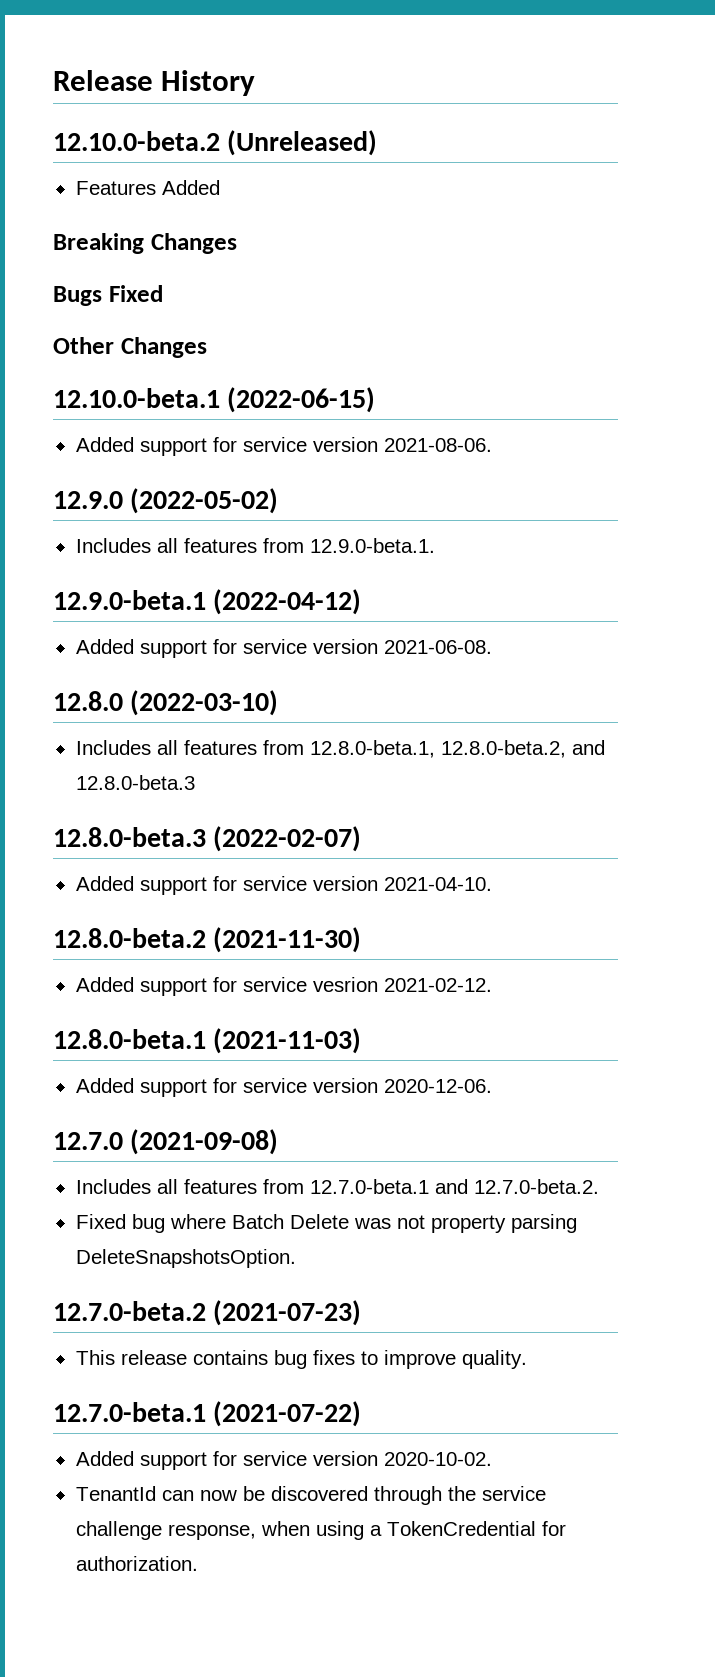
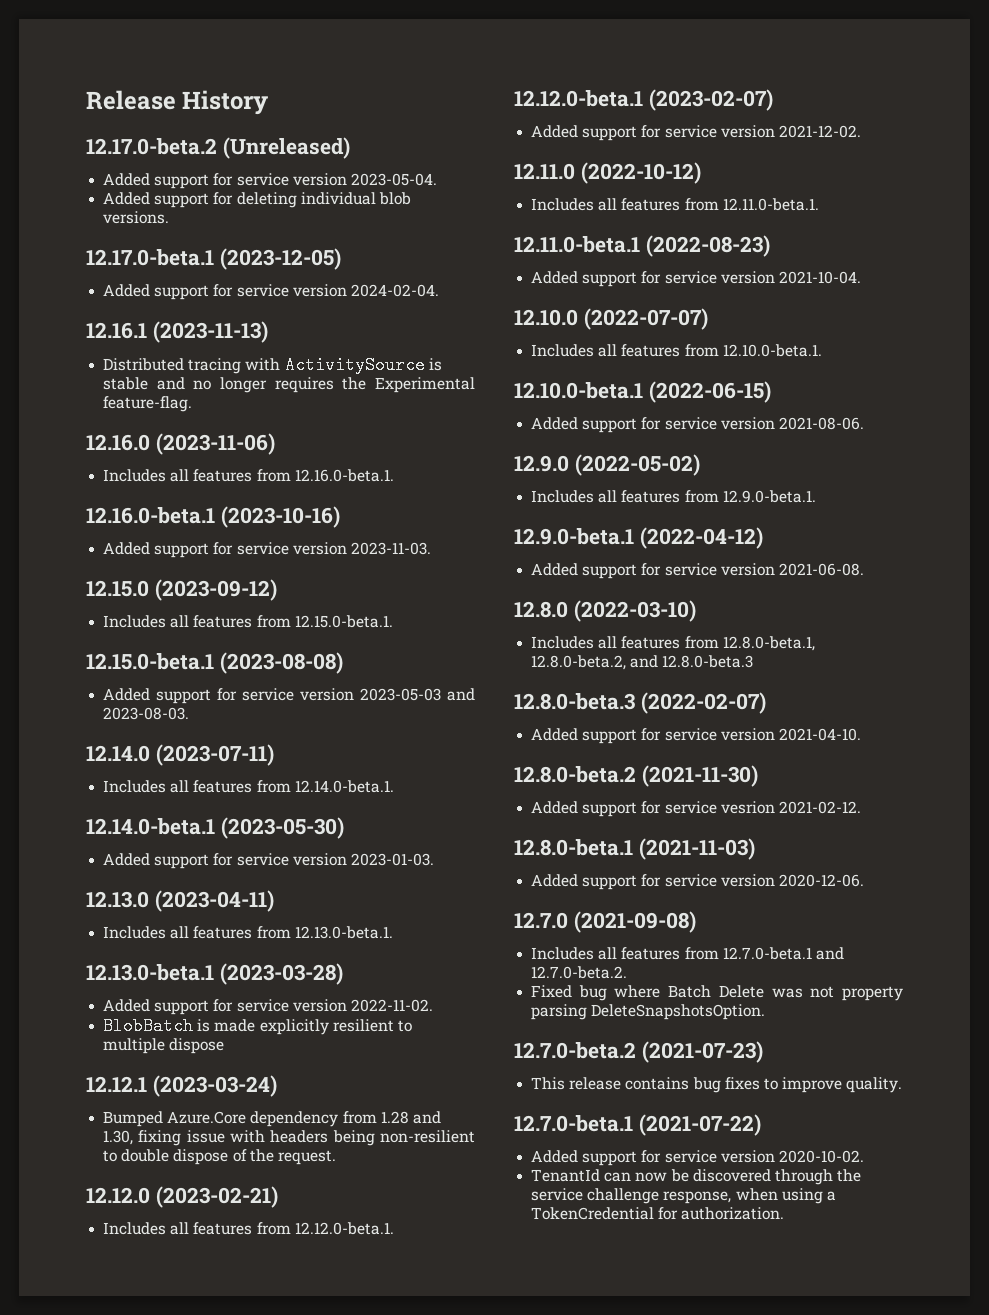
[53,131,220,151] 12.10.0-beta.2 -> [86,138,217,155] 12.17.0-beta.2
[75,180,220,195] [53,233,237,254] [53,285,163,306] [53,337,207,358] Features Added // Breaking Changes // Bugs Fixed // Other Changes -> [103,173,437,189] [103,192,411,208] [103,211,170,224] [86,248,341,270] [103,284,439,300] [86,321,268,343] [103,356,442,374] [103,377,475,393] [103,396,193,412] [86,433,275,455] [103,469,394,482] [86,506,340,528] [103,542,431,558] [86,579,277,601] [103,615,393,628] [86,652,343,674] [103,688,475,704] [103,707,190,720] [86,744,274,766] [103,780,394,793] [86,817,344,839] [103,853,434,869] [86,890,274,912] [103,926,393,939] [86,963,343,985] [103,999,433,1015] [103,1017,412,1035] [103,1038,225,1054] [86,1075,277,1097] [103,1111,441,1127] [103,1130,475,1146] [103,1149,336,1165] [86,1186,278,1208] [103,1222,394,1235] [514,89,773,111] [531,125,861,141] [514,162,701,184] [531,198,819,211] [514,235,770,257] [531,271,861,287] [514,308,708,330] [531,344,822,357] Added support for service version 2023-05-04. // Added support for deleting individual blob versions. // 12.17.0-beta.1 (2023-12-05) // Added support for service version 2024-02-04. // 12.16.1 (2023-11-13) // Distributed tracing with ActivitySource is stable and no longer requires the Experimental feature-flag. // 12.16.0 (2023-11-06) // Includes all features from 12.16.0-beta.1. // 12.16.0-beta.1 (2023-10-16) // Added support for service version 2023-11-03. // 12.15.0 (2023-09-12) // Includes all features from 12.15.0-beta.1. // 12.15.0-beta.1 (2023-08-08) // Added support for service version 2023-05-03 and 2023-08-03. // 12.14.0 (2023-07-11) // Includes all features from 12.14.0-beta.1. // 12.14.0-beta.1 (2023-05-30) // Added support for service version 2023-01-03. // 12.13.0 (2023-04-11) // Includes all features from 12.13.0-beta.1. // 12.13.0-beta.1 (2023-03-28) // Added support for service version 2022-11-02. // BlobBatch is made explicitly resilient to multiple dispose // 12.12.1 (2023-03-24) // Bumped Azure.Core dependency from 1.28 and 1.30, fixing issue with headers being non-resilient to double dispose of the request. // 12.12.0 (2023-02-21) // Includes all features from 12.12.0-beta.1. // 12.12.0-beta.1 (2023-02-07) // Added support for service version 2021-12-02. // 12.11.0 (2022-10-12) // Includes all features from 12.11.0-beta.1. // 12.11.0-beta.1 (2022-08-23) // Added support for service version 2021-10-04. // 12.10.0 (2022-07-07) // Includes all features from 12.10.0-beta.1.

